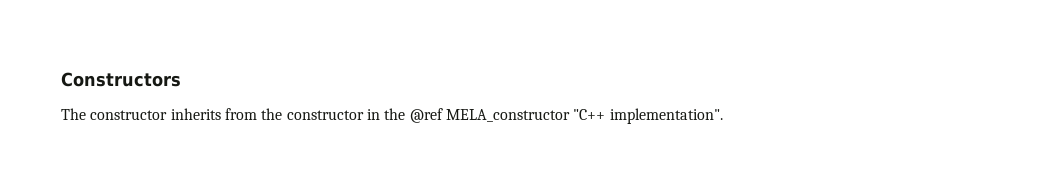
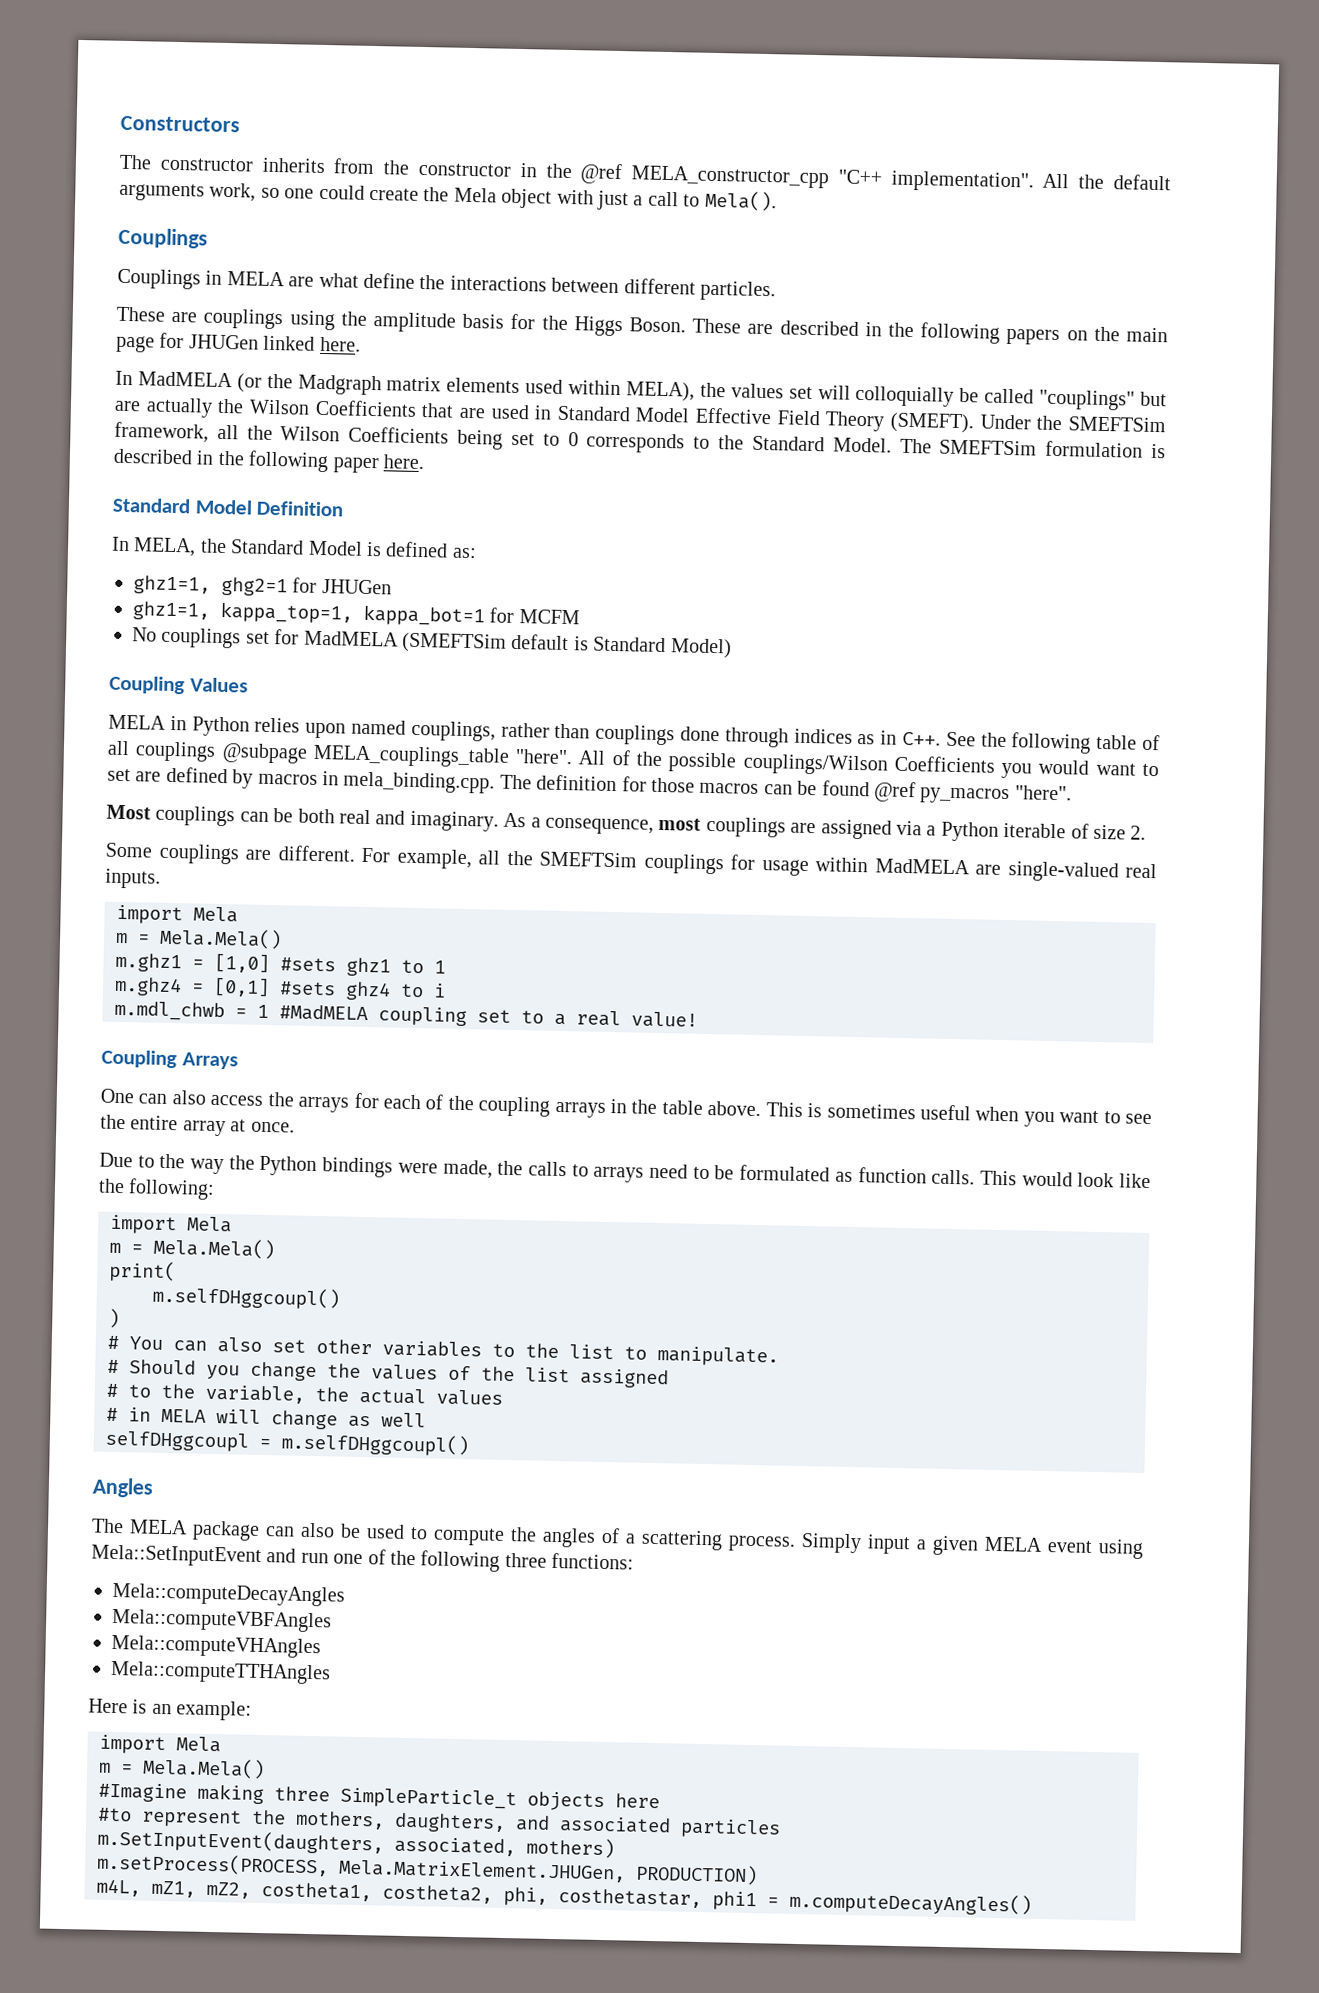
[445,109,570,122] MELA_constructor -> [631,165,830,189] MELA_constructor_cpp
(723, 116) none -> [1042,173,1172,191] [119,182,777,212] [118,227,208,249] [117,268,776,302] [116,306,1169,346] [116,332,361,353] [115,370,1168,411] [114,397,1166,434] [114,421,1167,459] [113,448,425,474] [112,497,345,517] [111,536,477,559] [133,575,392,597] [132,601,580,627] [132,627,732,659] [109,675,248,695] [108,714,1160,754] [107,740,1160,779] [107,766,1072,805] [106,804,1147,842] [105,842,1157,883] [105,868,161,889] [116,904,238,925] [115,927,282,950] [115,952,446,977] [114,976,446,1001] [114,1000,698,1028] [101,1049,238,1070] [100,1088,1152,1128] [100,1114,295,1137] [99,1152,1151,1189] [98,1178,216,1200] [110,1214,232,1235] [109,1237,275,1260] [109,1260,176,1283] [152,1285,340,1310] [108,1308,120,1329] [107,1335,779,1367] [107,1359,669,1389] [106,1383,503,1406] [106,1407,426,1430] [105,1430,469,1457] [92,1477,154,1498] [91,1518,1144,1559] [91,1544,635,1572] [112,1582,345,1607] [111,1608,332,1633] [111,1634,321,1659] [110,1660,331,1685] [88,1698,253,1721] [99,1734,221,1755] [99,1757,265,1780] [98,1782,660,1812] [98,1807,781,1839] [97,1828,615,1859] [97,1852,758,1886] [96,1878,1032,1916] All the default arguments work, so one could create the Mela object with just a call to Mela(). // Couplings // Couplings in MELA are what define the interactions between different particles. // These are couplings using the amplitude basis for the Higgs Boson. These are described in the following papers on the main page for JHUGen linked here. // In MadMELA (or the Madgraph matrix elements used within MELA), the values set will colloquially be called "couplings" but are actually the Wilson Coefficients that are used in Standard Model Effective Field Theory (SMEFT). Under the SMEFTSim framework, all the Wilson Coefficients being set to 0 corresponds to the Standard Model. The SMEFTSim formulation is described in the following paper here. // Standard Model Definition // In MELA, the Standard Model is defined as: // ghz1=1, ghg2=1 for JHUGen // ghz1=1, kappa_top=1, kappa_bot=1 for MCFM // No couplings set for MadMELA (SMEFTSim default is Standard Model) // Coupling Values // MELA in Python relies upon named couplings, rather than couplings done through indices as in C++. See the following table of all couplings @subpage MELA_couplings_table "here". All of the possible couplings/Wilson Coefficients you would want to set are defined by macros in mela_binding.cpp. The definition for those macros can be found @ref py_macros "here". // Most couplings can be both real and imaginary. As a consequence, most couplings are assigned via a Python iterable of size 2. // Some couplings are different. For example, all the SMEFTSim couplings for usage within MadMELA are single-valued real inputs. // import Mela // m = Mela.Mela() // m.ghz1 = [1,0] #sets ghz1 to 1 // m.ghz4 = [0,1] #sets ghz4 to i // m.mdl_chwb = 1 #MadMELA coupling set to a real value! // Coupling Arrays // One can also access the arrays for each of the coupling arrays in the table above. This is sometimes useful when you want to see the entire array at once. // Due to the way the Python bindings were made, the calls to arrays need to be formulated as function calls. This would look like the following: // import Mela // m = Mela.Mela() // print( // m.selfDHggcoupl() // ) // # You can also set other variables to the list to manipulate. // # Should you change the values of the list assigned // # to the variable, the actual values // # in MELA will change as well // selfDHggcoupl = m.selfDHggcoupl() // Angles // The MELA package can also be used to compute the angles of a scattering process. Simply input a given MELA event using Mela::SetInputEvent and run one of the following three functions: // Mela::computeDecayAngles // Mela::computeVBFAngles // Mela::computeVHAngles // Mela::computeTTHAngles // Here is an example: // import Mela // m = Mela.Mela() // #Imagine making three SimpleParticle_t objects here // #to represent the mothers, daughters, and associated particles // m.SetInputEvent(daughters, associated, mothers) // m.setProcess(PROCESS, Mela.MatrixElement.JHUGen, PRODUCTION) // m4L, mZ1, mZ2, costheta1, costheta2, phi, costhetastar, phi1 = m.computeDecayAngles()

